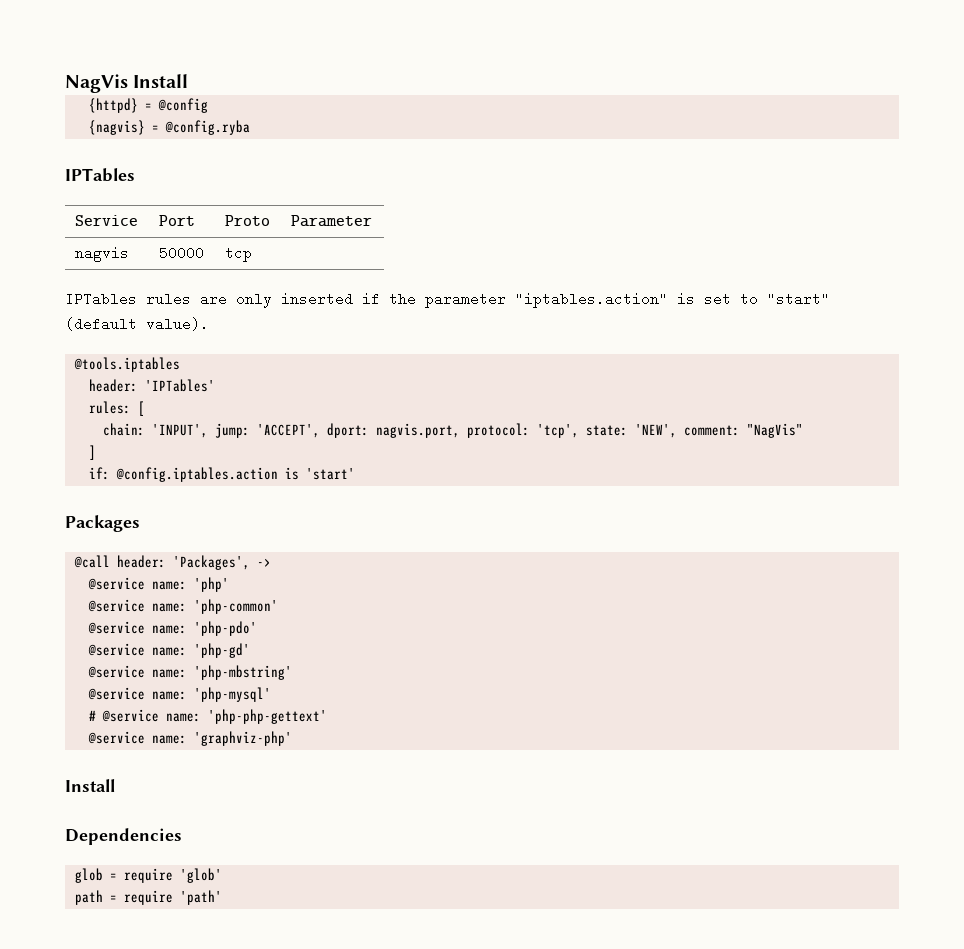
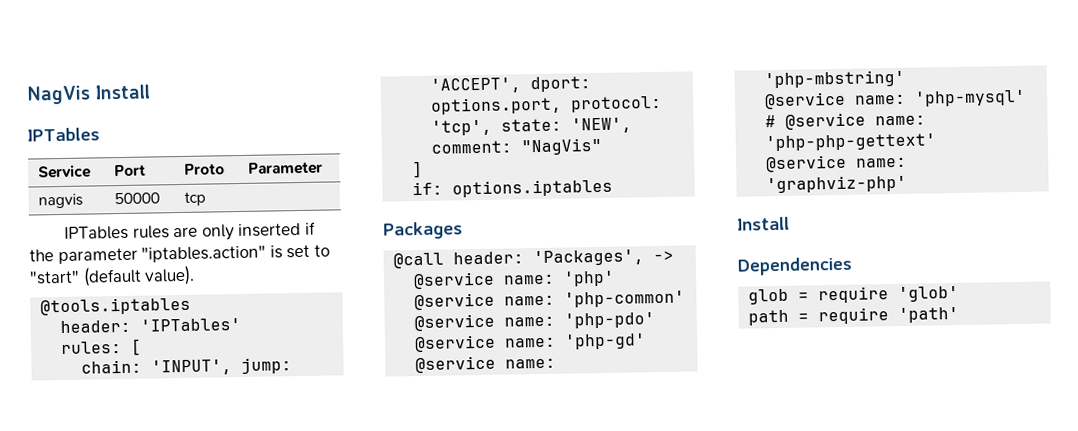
[88,98,208,113] [88,120,250,135] // {httpd} = @config // {nagvis} = @config.ryba -> (150, 92) none
[375,423,460,438] nagvis.port, -> [431,96,563,115] options.port,
[115,467,355,482] @config.iptables.action is 'start' -> [452,178,614,198] options.iptables

